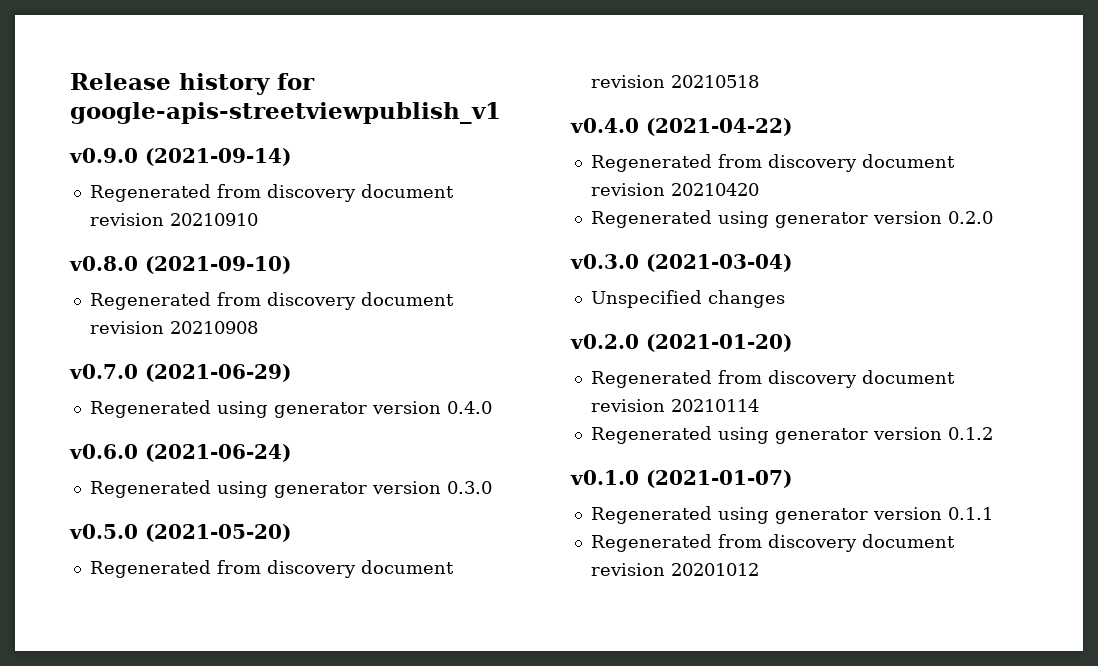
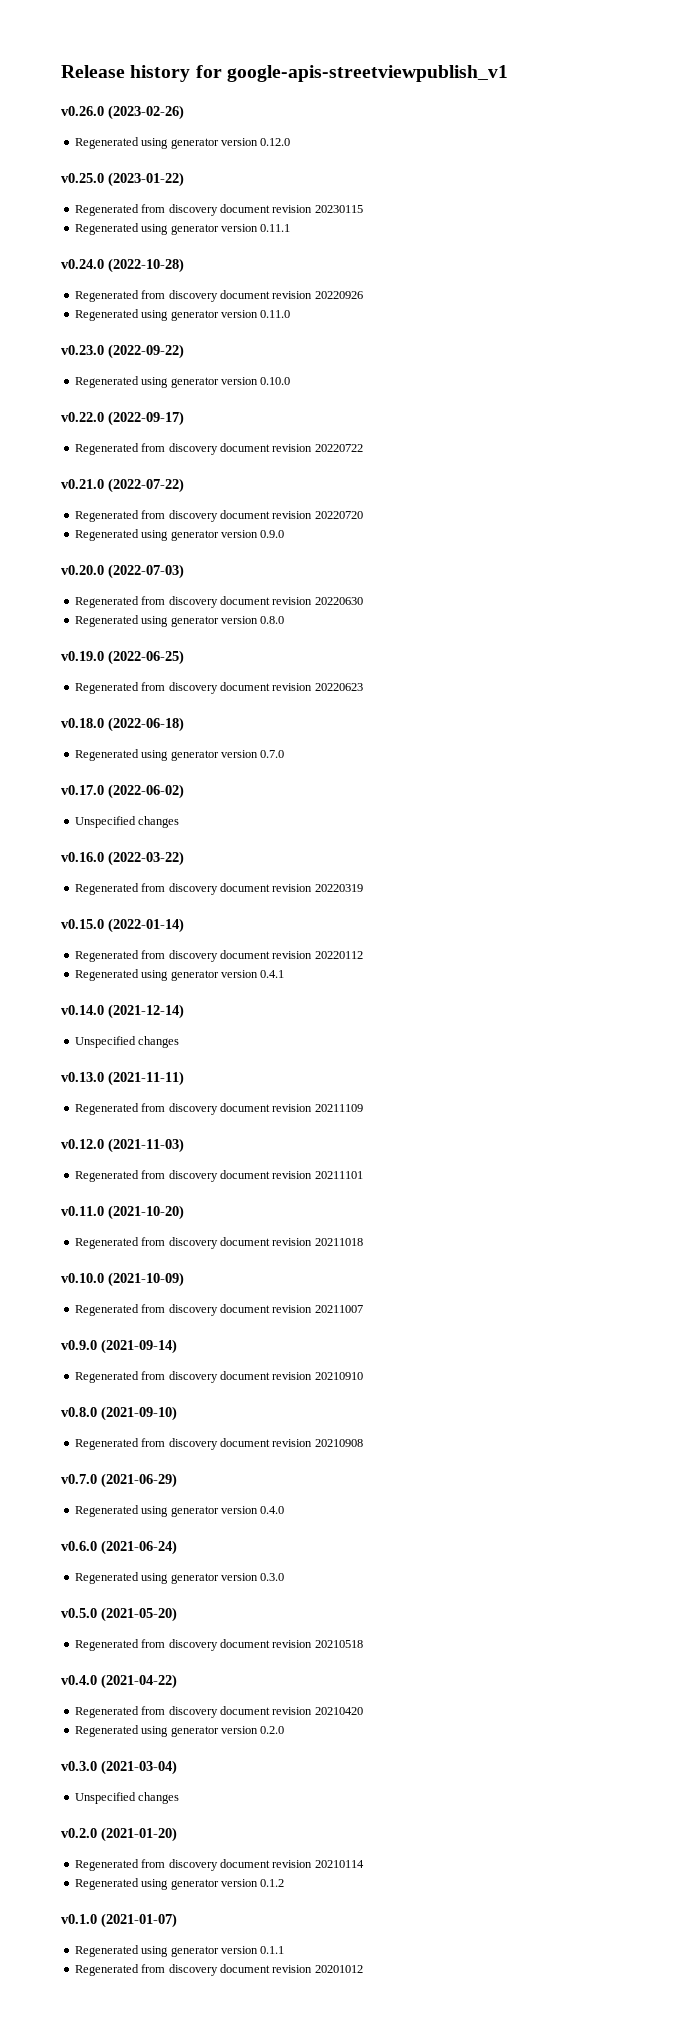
(501, 113) none -> [61,105,184,120] [74,137,291,149] [61,172,184,187] [74,204,363,216] [74,223,291,235] [61,258,184,273] [74,290,363,302] [74,309,291,321] [61,344,184,359] [74,376,291,388] [61,411,184,426] [74,443,363,455] [61,478,184,493] [74,510,363,522] [74,529,285,541] [61,564,184,579] [74,596,363,608] [74,615,285,627] [61,650,184,665] [74,682,363,694] [61,717,184,732] [74,749,285,761] [61,784,184,799] [74,816,180,828] [61,851,184,866] [74,883,363,895] [61,918,184,933] [74,950,363,962] [74,969,285,981] [61,1004,184,1019] [74,1036,180,1048] [61,1071,184,1086] [74,1103,363,1115] [61,1138,184,1153] [74,1170,363,1182] [61,1205,184,1220] [74,1237,363,1249] [61,1272,184,1287] [74,1304,363,1316] // v0.26.0 (2023-02-26) // Regenerated using generator version 0.12.0 // v0.25.0 (2023-01-22) // Regenerated from discovery document revision 20230115 // Regenerated using generator version 0.11.1 // v0.24.0 (2022-10-28) // Regenerated from discovery document revision 20220926 // Regenerated using generator version 0.11.0 // v0.23.0 (2022-09-22) // Regenerated using generator version 0.10.0 // v0.22.0 (2022-09-17) // Regenerated from discovery document revision 20220722 // v0.21.0 (2022-07-22) // Regenerated from discovery document revision 20220720 // Regenerated using generator version 0.9.0 // v0.20.0 (2022-07-03) // Regenerated from discovery document revision 20220630 // Regenerated using generator version 0.8.0 // v0.19.0 (2022-06-25) // Regenerated from discovery document revision 20220623 // v0.18.0 (2022-06-18) // Regenerated using generator version 0.7.0 // v0.17.0 (2022-06-02) // Unspecified changes // v0.16.0 (2022-03-22) // Regenerated from discovery document revision 20220319 // v0.15.0 (2022-01-14) // Regenerated from discovery document revision 20220112 // Regenerated using generator version 0.4.1 // v0.14.0 (2021-12-14) // Unspecified changes // v0.13.0 (2021-11-11) // Regenerated from discovery document revision 20211109 // v0.12.0 (2021-11-03) // Regenerated from discovery document revision 20211101 // v0.11.0 (2021-10-20) // Regenerated from discovery document revision 20211018 // v0.10.0 (2021-10-09) // Regenerated from discovery document revision 20211007

